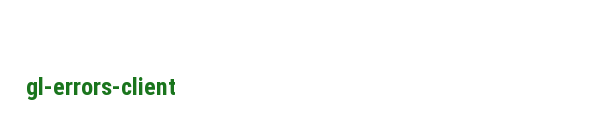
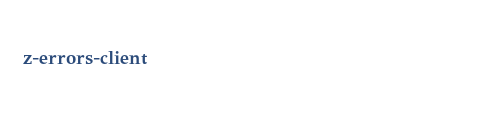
[26,77,176,100] gl-errors-client -> [23,51,148,65] z-errors-client

